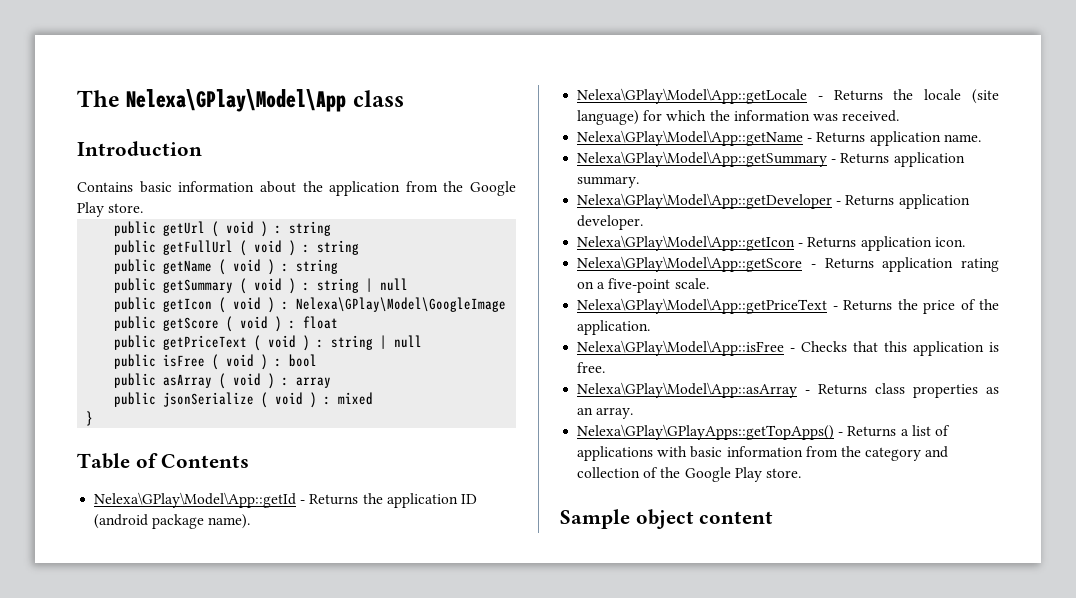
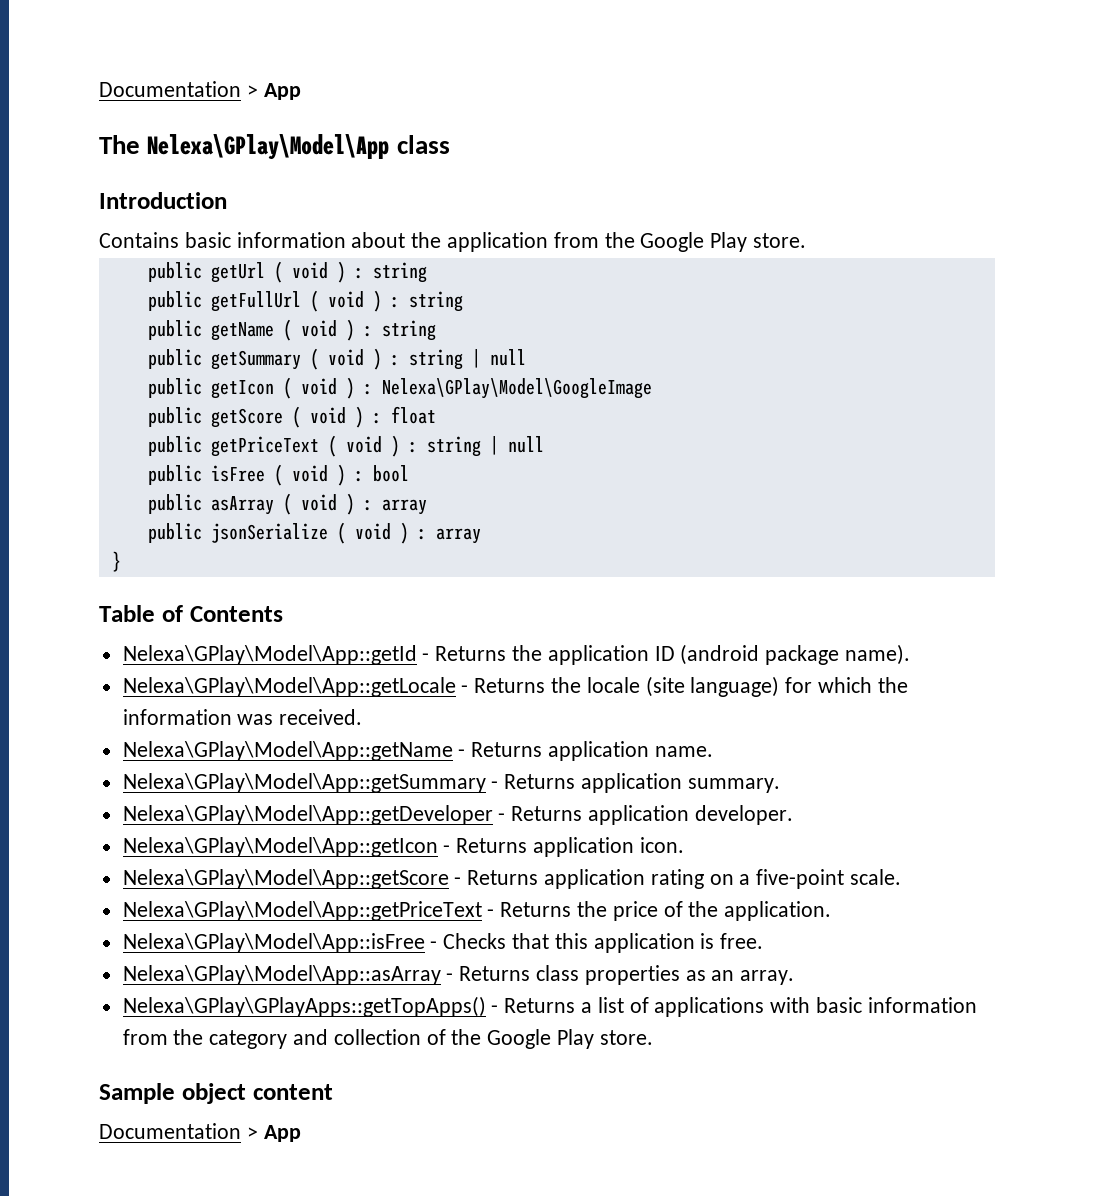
(77, 98) none -> [99,81,301,100] Documentation > App //
[338,392,374,405] mixed -> [435,528,481,544] array
(774, 517) none -> [99,1123,301,1142] // Documentation > App

